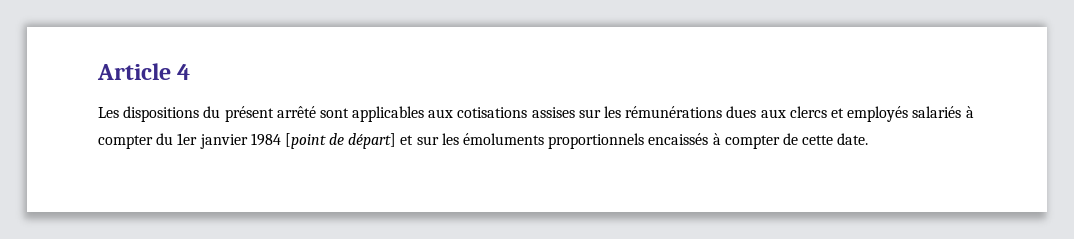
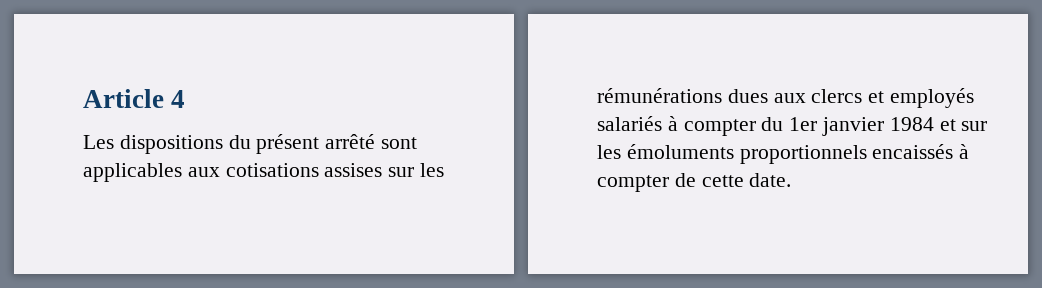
[284,133,397,149] [point de départ] -> (934, 124) none

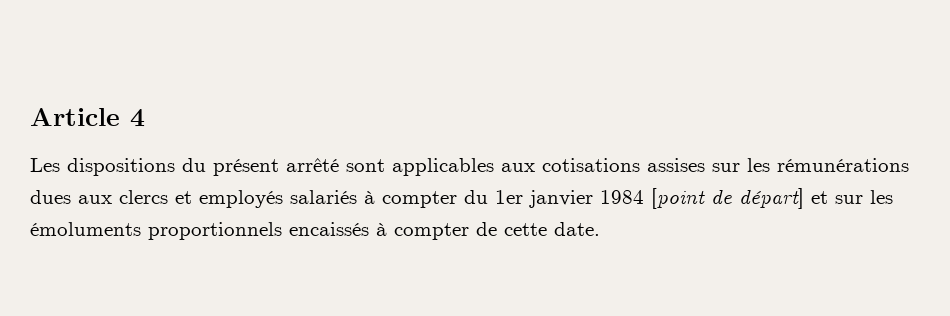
(934, 124) none -> [651,188,804,209] [point de départ]

